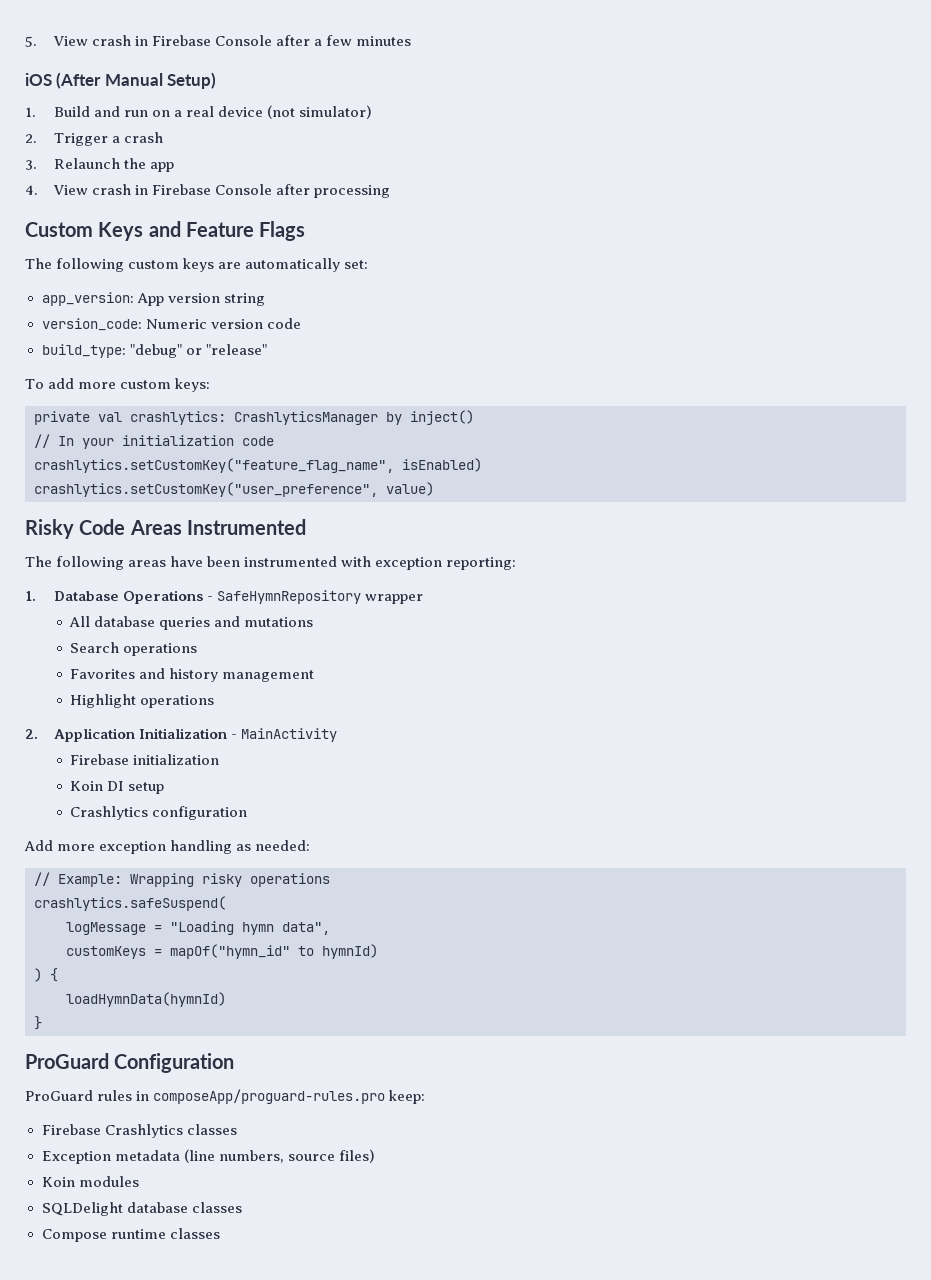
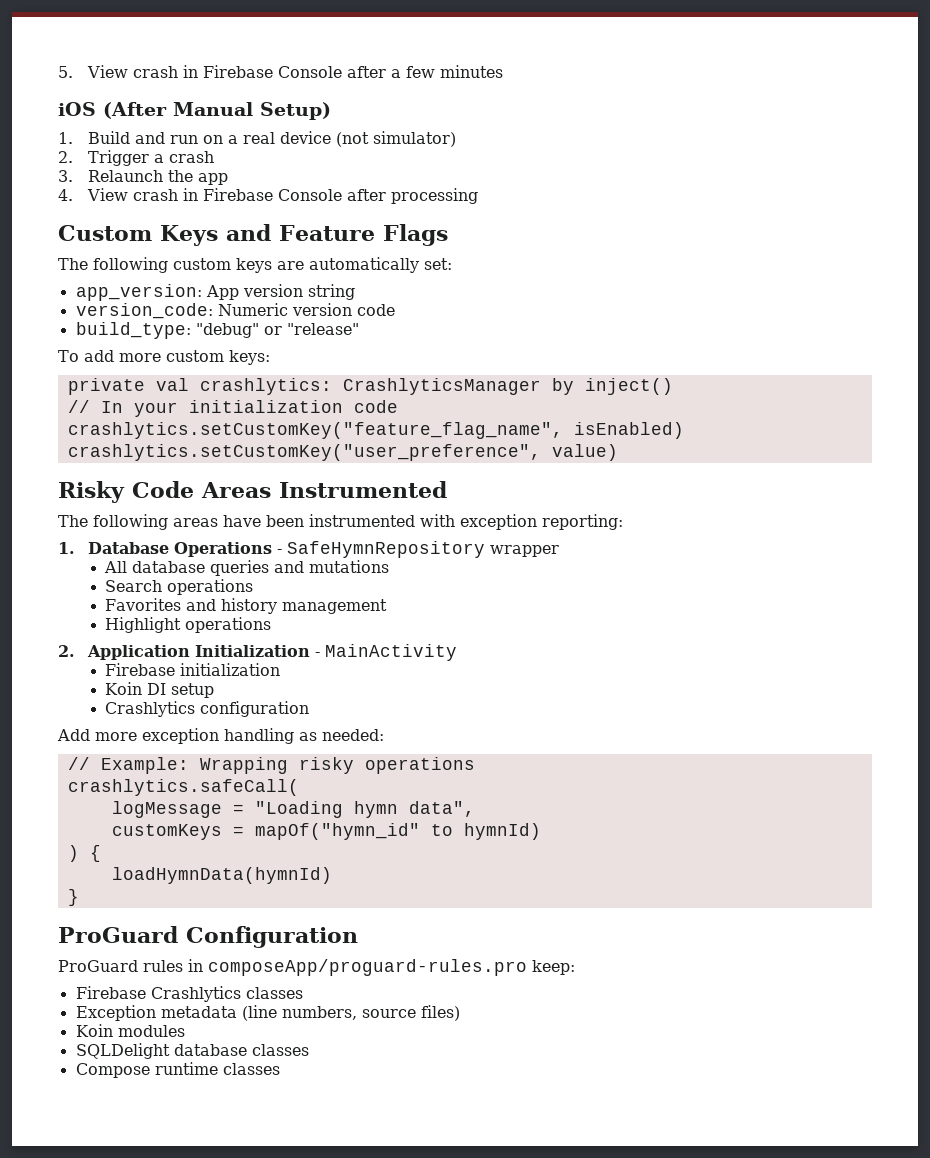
[34,896,226,911] crashlytics.safeSuspend( -> [67,779,299,796] crashlytics.safeCall(

